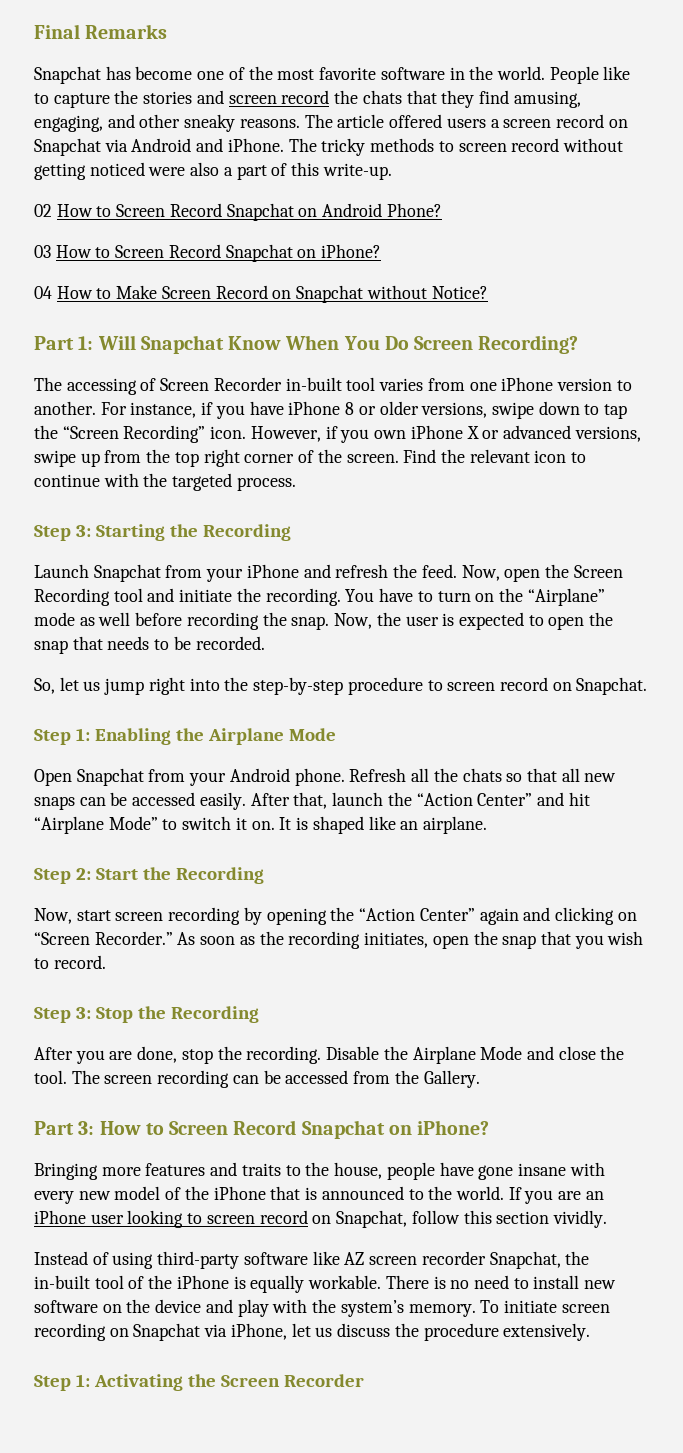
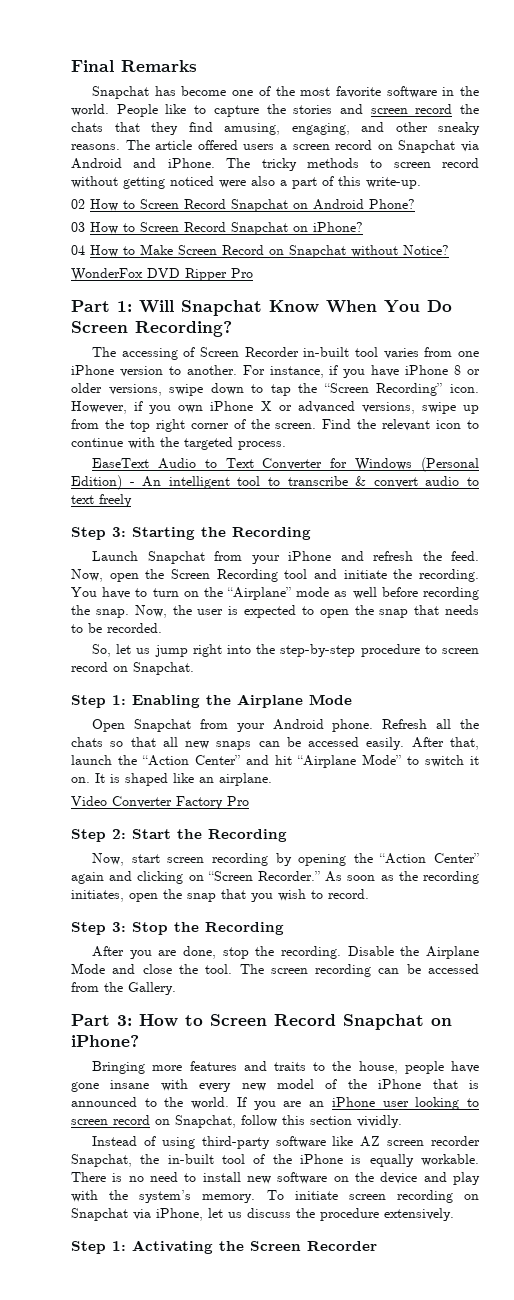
(488, 292) none -> [71,268,253,281] // WonderFox DVD Ripper Pro
(296, 484) none -> [92,457,479,472] [71,475,480,490] [71,494,132,507] // EaseText Audio to Text Converter for Windows (Personal Edition) - An intelligent tool to transcribe & convert audio to text freely
(487, 825) none -> [71,796,249,809] // Video Converter Factory Pro

